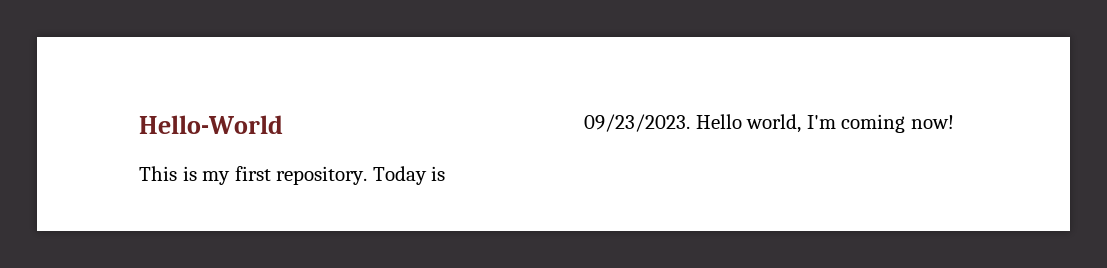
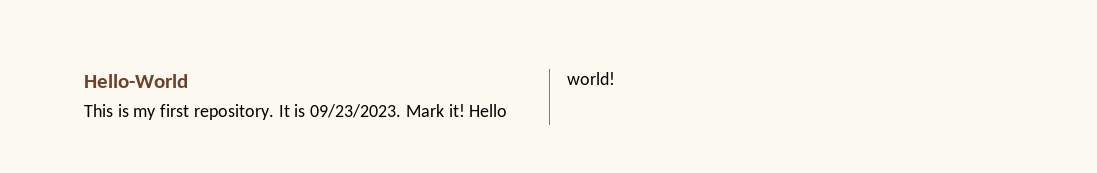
[372,166,427,185] Today -> [278,105,290,117] It
[695,114,954,133] Hello world, I'm coming now! -> [405,104,508,117] [567,72,615,85] Mark it! Hello world!

